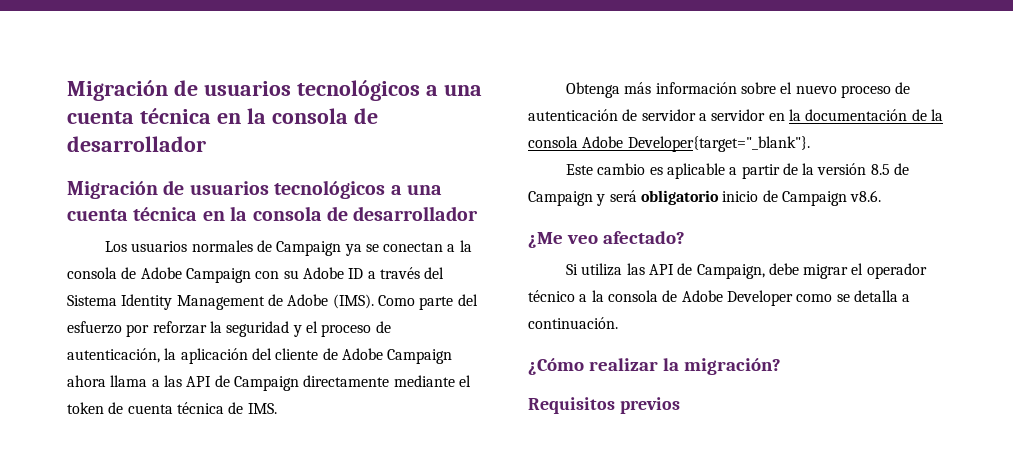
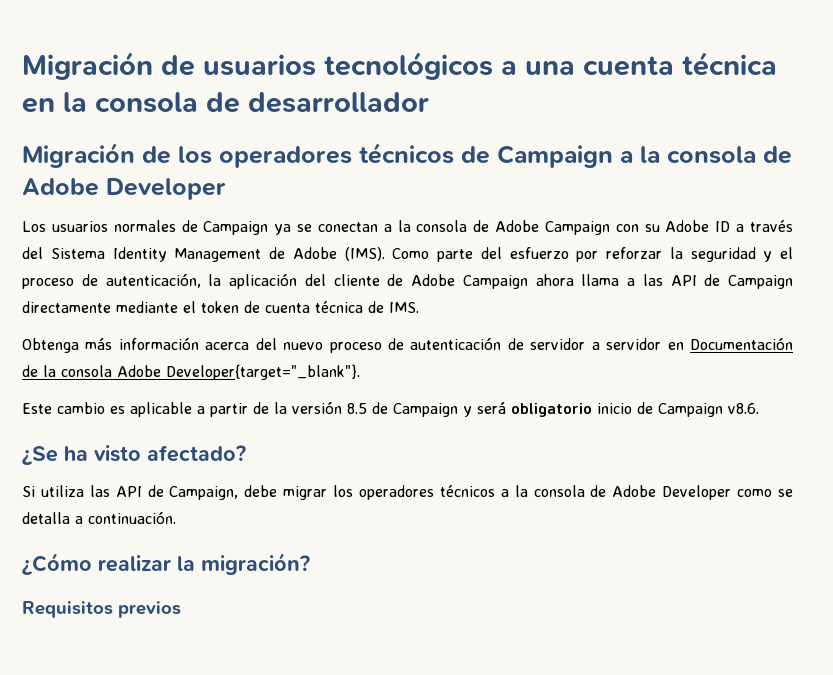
[189,180,442,199] [67,206,479,221] usuarios tecnológicos a una cuenta técnica en la consola de desarrollador -> [178,143,792,168] [22,178,226,200] los operadores técnicos de Campaign a la consola de Adobe Developer
[740,82,793,94] sobre el -> [205,338,277,350] acerca del
[788,109,908,121] la documentación -> [690,337,794,350] Documentación
[528,232,598,248] ¿Me veo -> [22,445,141,465] ¿Se ha visto
[851,263,927,279] [528,290,575,302] el operador técnico -> [333,485,495,500] los operadores técnicos

